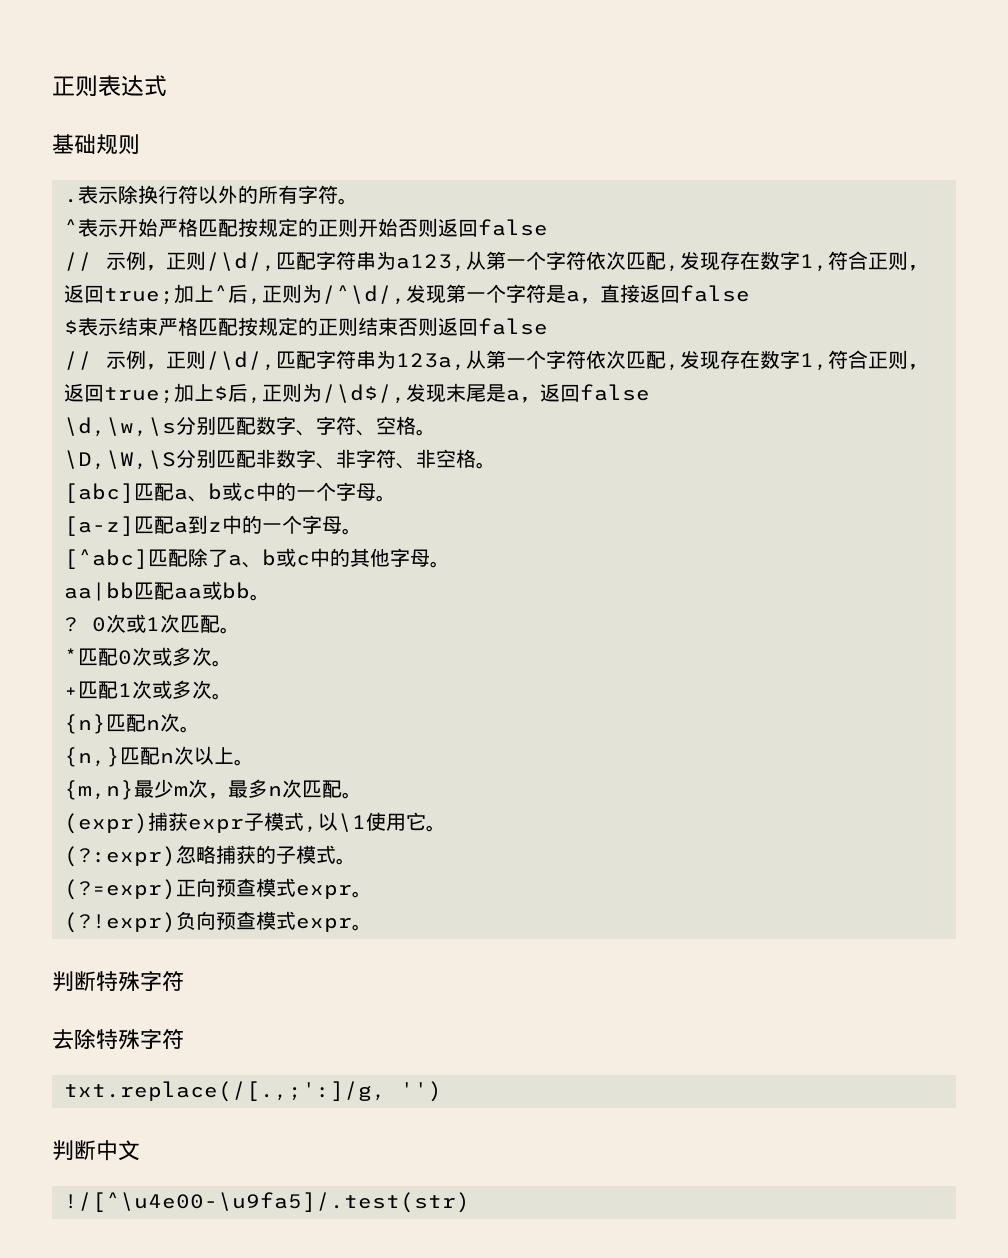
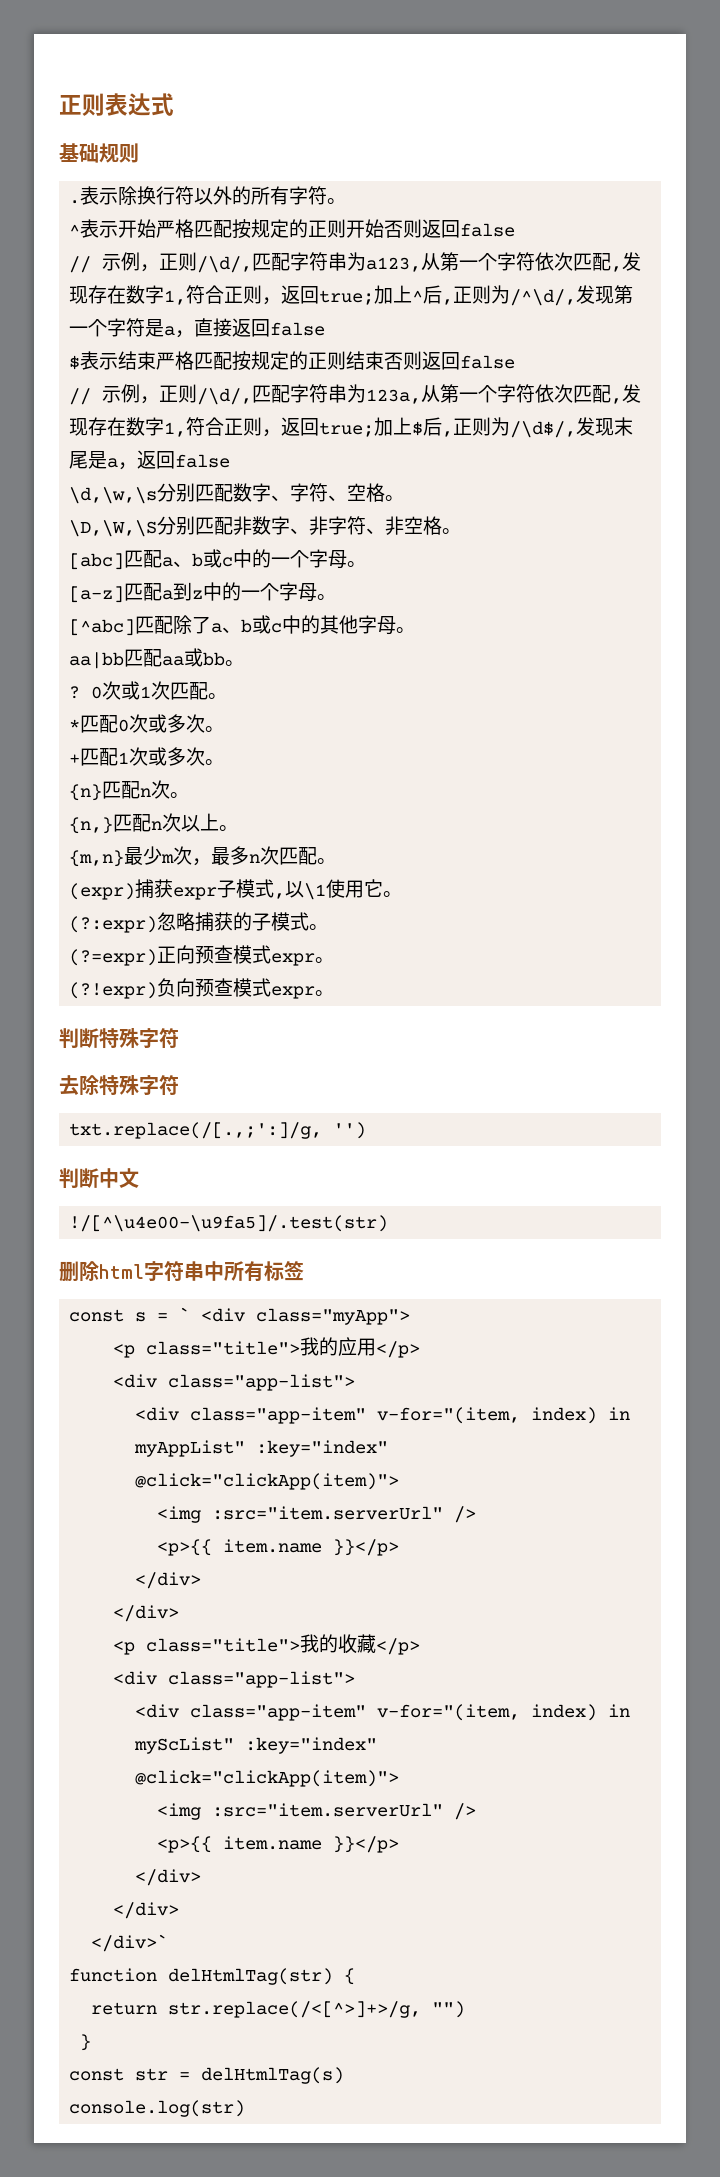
(470, 1202) none -> [59,1261,304,1282] [68,1307,410,1325] [112,1337,420,1358] [112,1374,355,1391] [134,1407,630,1424] [133,1440,388,1457] [134,1473,399,1490] [156,1506,476,1523] [156,1539,399,1556] [134,1572,201,1589] [112,1605,179,1622] [112,1634,420,1655] [112,1671,355,1688] [134,1704,630,1721] [133,1737,377,1754] [134,1770,399,1787] [156,1803,476,1820] [156,1836,399,1853] [134,1869,201,1886] [112,1902,179,1919] [90,1934,168,1952] [68,1968,355,1985] [90,2001,465,2018] [79,2034,91,2051] [68,2067,344,2084] [68,2100,245,2117] // 删除html字符串中所有标签 // const s = ` <div class="myApp"> // <p class="title">我的应用</p> // <div class="app-list"> // <div class="app-item" v-for="(item, index) in myAppList" :key="index" @click="clickApp(item)"> // <img :src="item.serverUrl" /> // <p>{{ item.name }}</p> // </div> // </div> // <p class="title">我的收藏</p> // <div class="app-list"> // <div class="app-item" v-for="(item, index) in myScList" :key="index" @click="clickApp(item)"> // <img :src="item.serverUrl" /> // <p>{{ item.name }}</p> // </div> // </div> // </div>` // function delHtmlTag(str) { // return str.replace(/<[^>]+>/g, "") // } // const str = delHtmlTag(s) // console.log(str)

